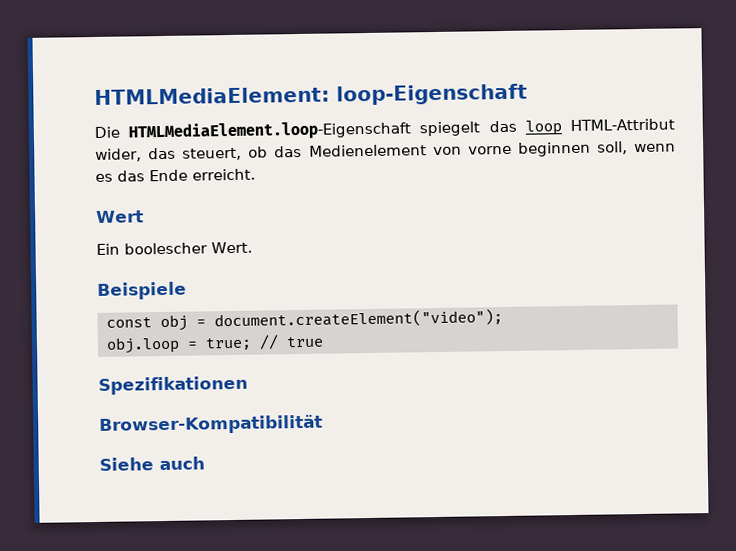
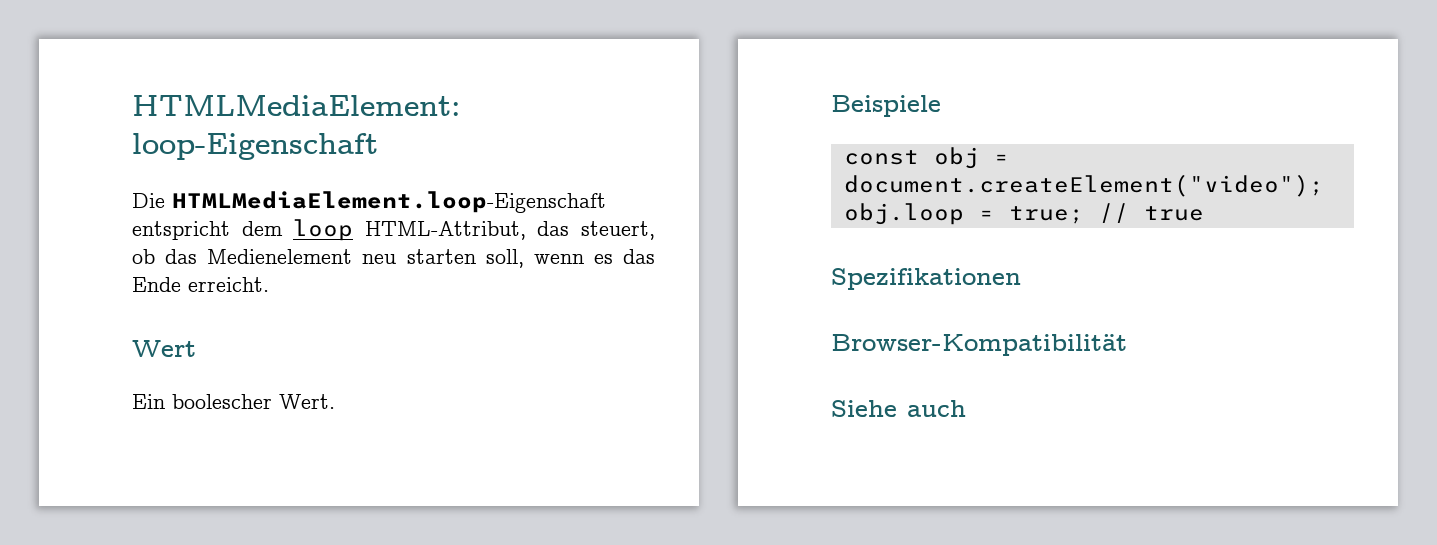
[419,118,675,137] [95,148,142,162] spiegelt das loop HTML-Attribut wider, -> [132,219,526,241] entspricht dem loop HTML-Attribut,
[432,141,591,157] von vorne beginnen -> [362,249,476,264] neu starten

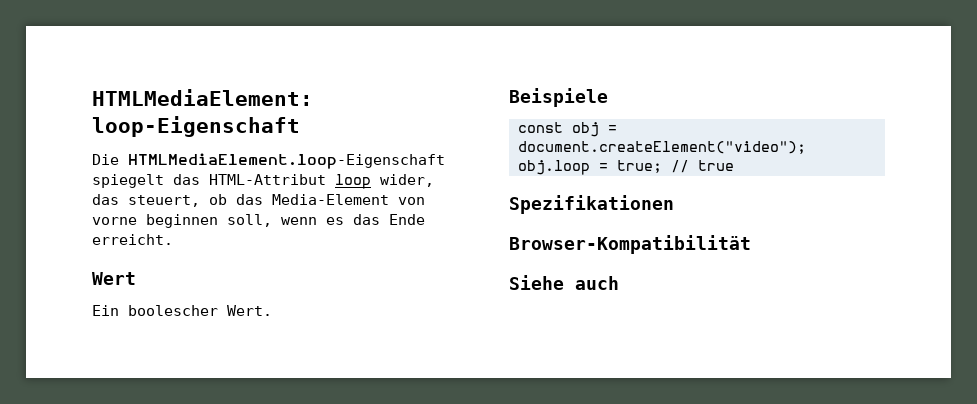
[132,219,655,241] [132,249,476,264] entspricht dem loop HTML-Attribut, das steuert, ob das Medienelement neu starten -> [92,174,434,189] [92,194,425,207] [92,214,218,228] spiegelt das HTML-Attribut loop wider, das steuert, ob das Media-Element von vorne beginnen

